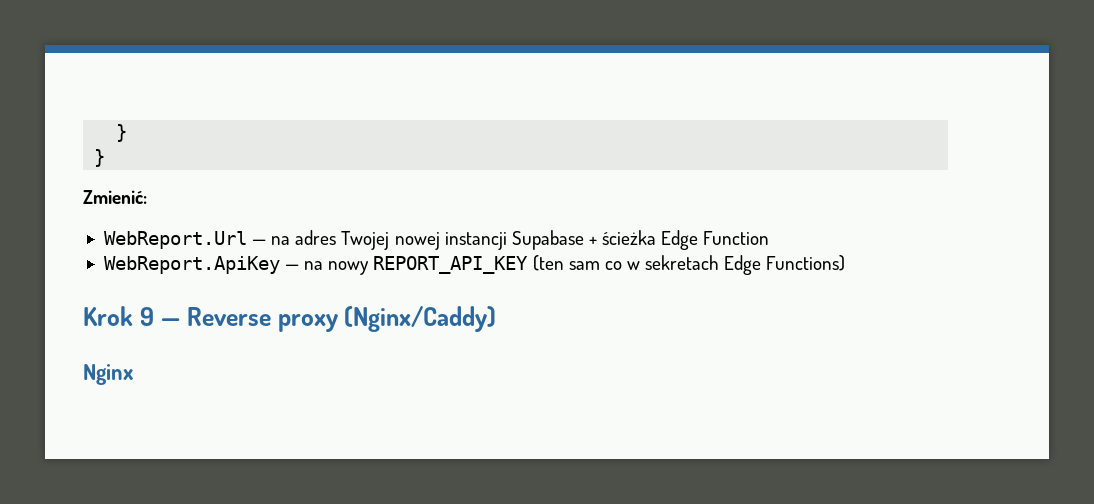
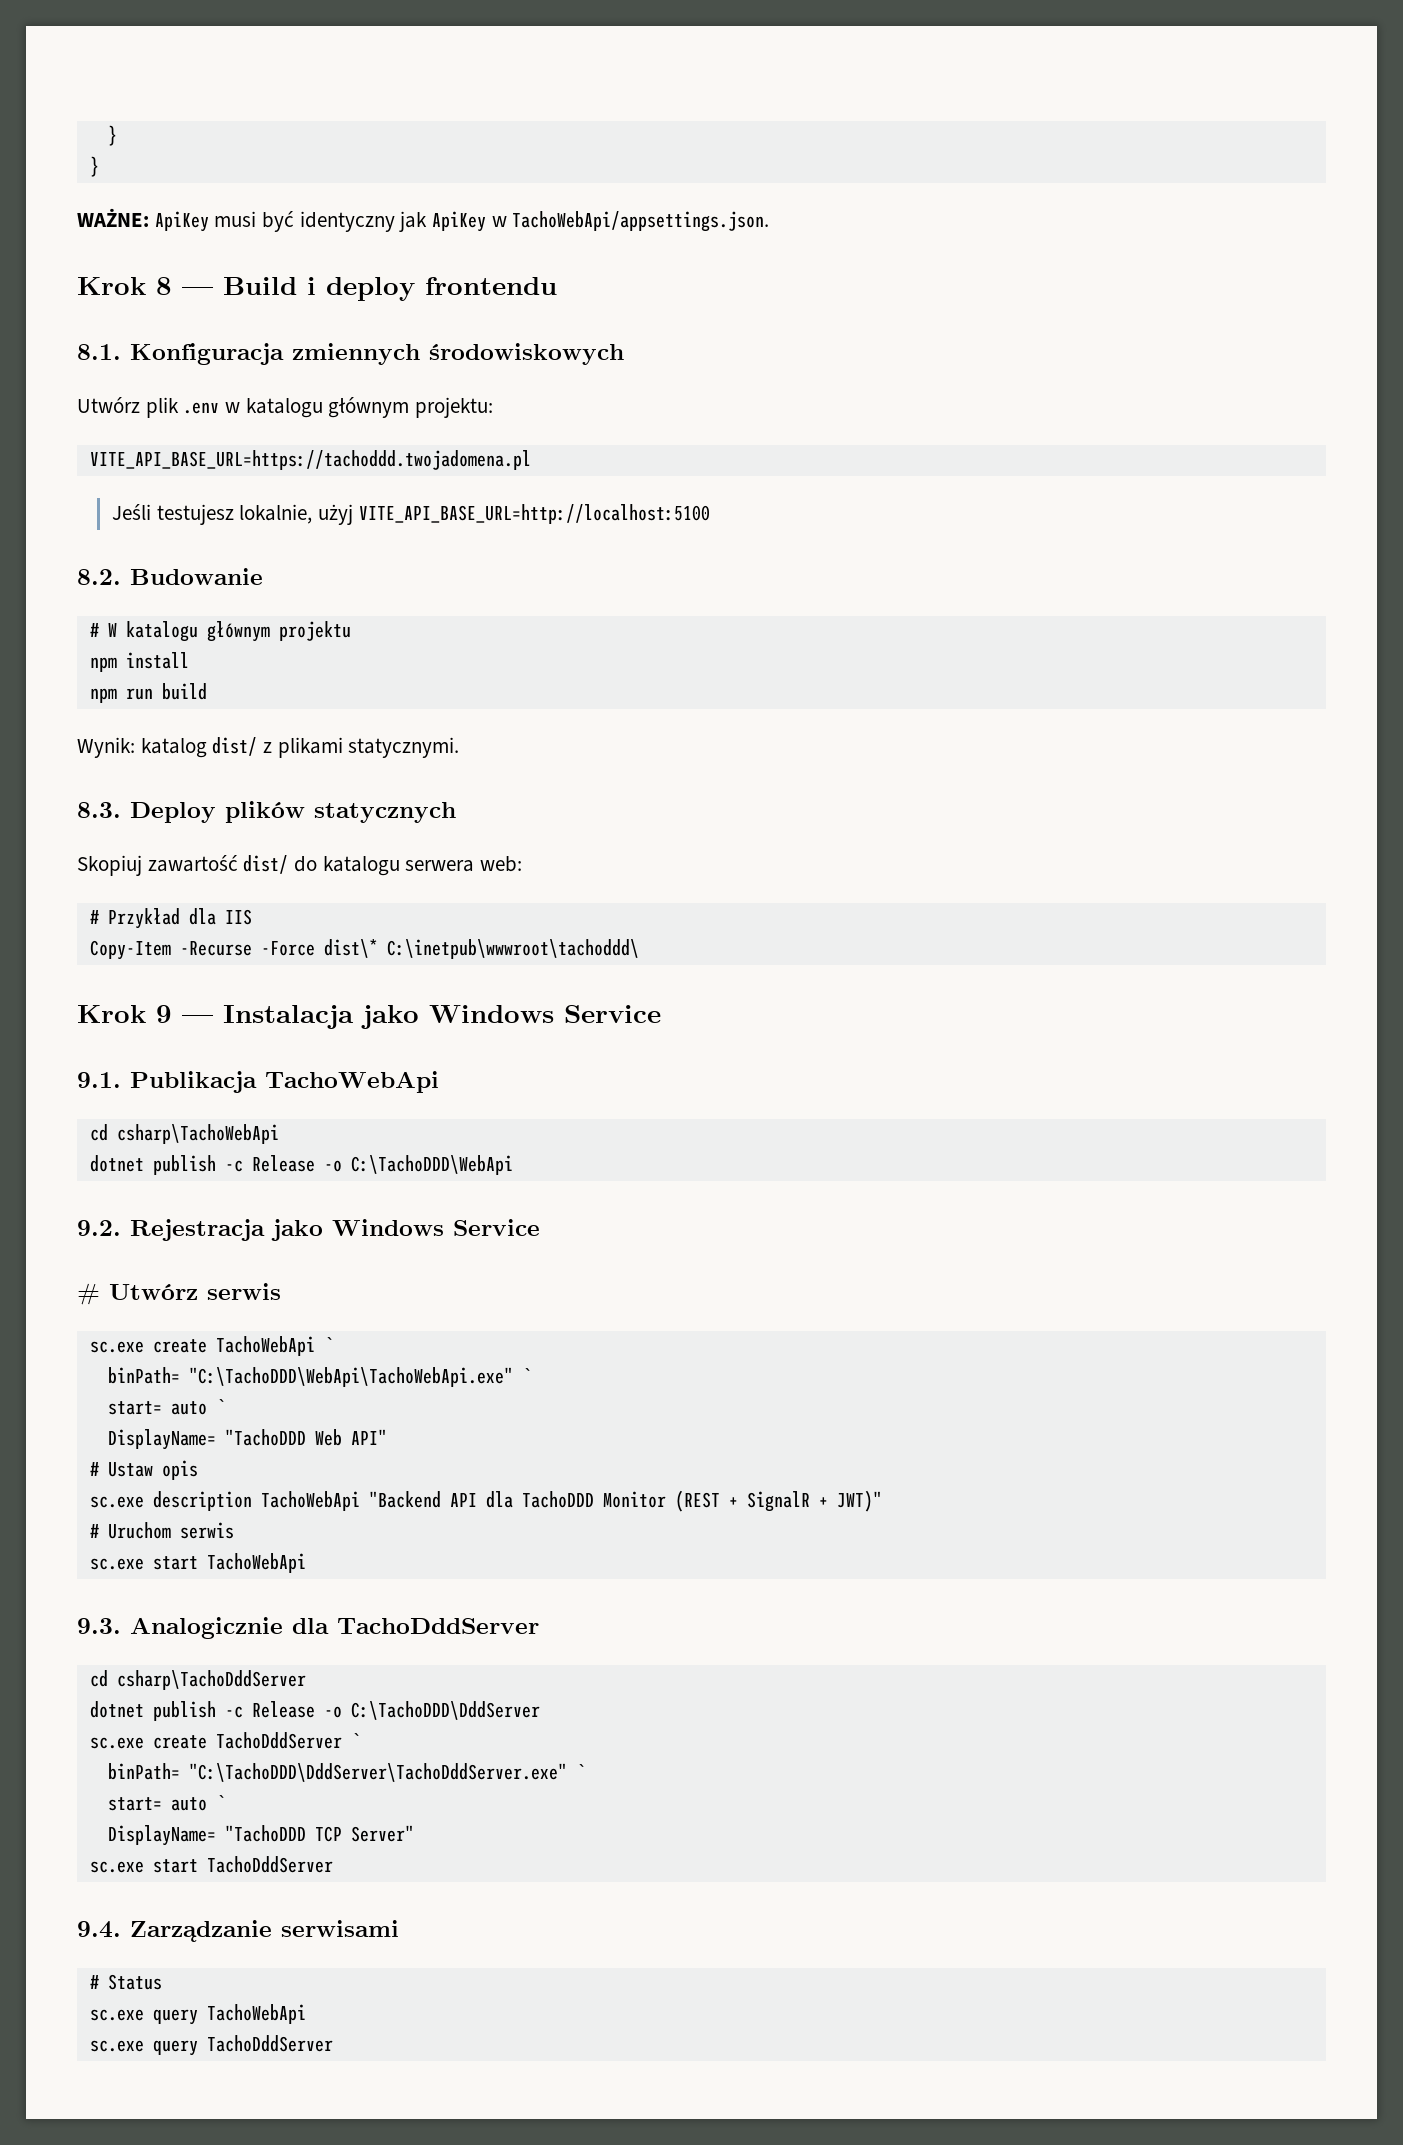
[83,190,147,204] [103,230,770,250] [103,255,846,275] [83,306,497,332] [83,364,133,385] Zmienić: // WebReport.Url — na adres Twojej nowej instancji Supabase + ścieżka Edge Function // WebReport.ApiKey — na nowy REPORT_API_KEY (ten sam co w sekretach Edge Functions) // Krok 9 — Reverse proxy (Nginx/Caddy) // Nginx -> [77,208,770,232] [77,277,557,301] [77,343,624,365] [77,397,494,418] [89,450,531,470] [111,504,710,525] [77,568,263,585] [89,621,351,642] [89,652,189,672] [89,683,207,703] [77,737,460,758] [77,801,456,823] [77,855,523,876] [89,908,252,929] [89,939,639,960] [77,1005,661,1029] [77,1071,439,1093] [89,1124,279,1144] [89,1155,513,1175] [77,1219,540,1241] [77,1283,281,1305] [89,1336,333,1356] [107,1367,531,1387] [107,1399,225,1415] [107,1429,387,1450] [89,1460,198,1480] [89,1490,882,1512] [89,1522,234,1539] [89,1553,306,1573] [77,1617,539,1639] [89,1670,306,1690] [89,1701,540,1721] [89,1732,360,1749] [107,1763,585,1782] [107,1795,225,1811] [107,1825,414,1846] [89,1856,333,1873] [77,1920,399,1942] [89,1974,162,1990] [89,2004,306,2025] [89,2035,333,2056] WAŻNE: ApiKey musi być identyczny jak ApiKey w TachoWebApi/appsettings.json. // Krok 8 — Build i deploy frontendu // 8.1. Konfiguracja zmiennych środowiskowych // Utwórz plik .env w katalogu głównym projektu: // VITE_API_BASE_URL=https://tachoddd.twojadomena.pl // Jeśli testujesz lokalnie, użyj VITE_API_BASE_URL=http://localhost:5100 // 8.2. Budowanie // # W katalogu głównym projektu // npm install // npm run build // Wynik: katalog dist/ z plikami statycznymi. // 8.3. Deploy plików statycznych // Skopiuj zawartość dist/ do katalogu serwera web: // # Przykład dla IIS // Copy-Item -Recurse -Force dist\* C:\inetpub\wwwroot\tachoddd\ // Krok 9 — Instalacja jako Windows Service // 9.1. Publikacja TachoWebApi // cd csharp\TachoWebApi // dotnet publish -c Release -o C:\TachoDDD\WebApi // 9.2. Rejestracja jako Windows Service // # Utwórz serwis // sc.exe create TachoWebApi ` // binPath= "C:\TachoDDD\WebApi\TachoWebApi.exe" ` // start= auto ` // DisplayName= "TachoDDD Web API" // # Ustaw opis // sc.exe description TachoWebApi "Backend API dla TachoDDD Monitor (REST + SignalR + JWT)" // # Uruchom serwis // sc.exe start TachoWebApi // 9.3. Analogicznie dla TachoDddServer // cd csharp\TachoDddServer // dotnet publish -c Release -o C:\TachoDDD\DddServer // sc.exe create TachoDddServer ` // binPath= "C:\TachoDDD\DddServer\TachoDddServer.exe" ` // start= auto ` // DisplayName= "TachoDDD TCP Server" // sc.exe start TachoDddServer // 9.4. Zarządzanie serwisami // # Status // sc.exe query TachoWebApi // sc.exe query TachoDddServer

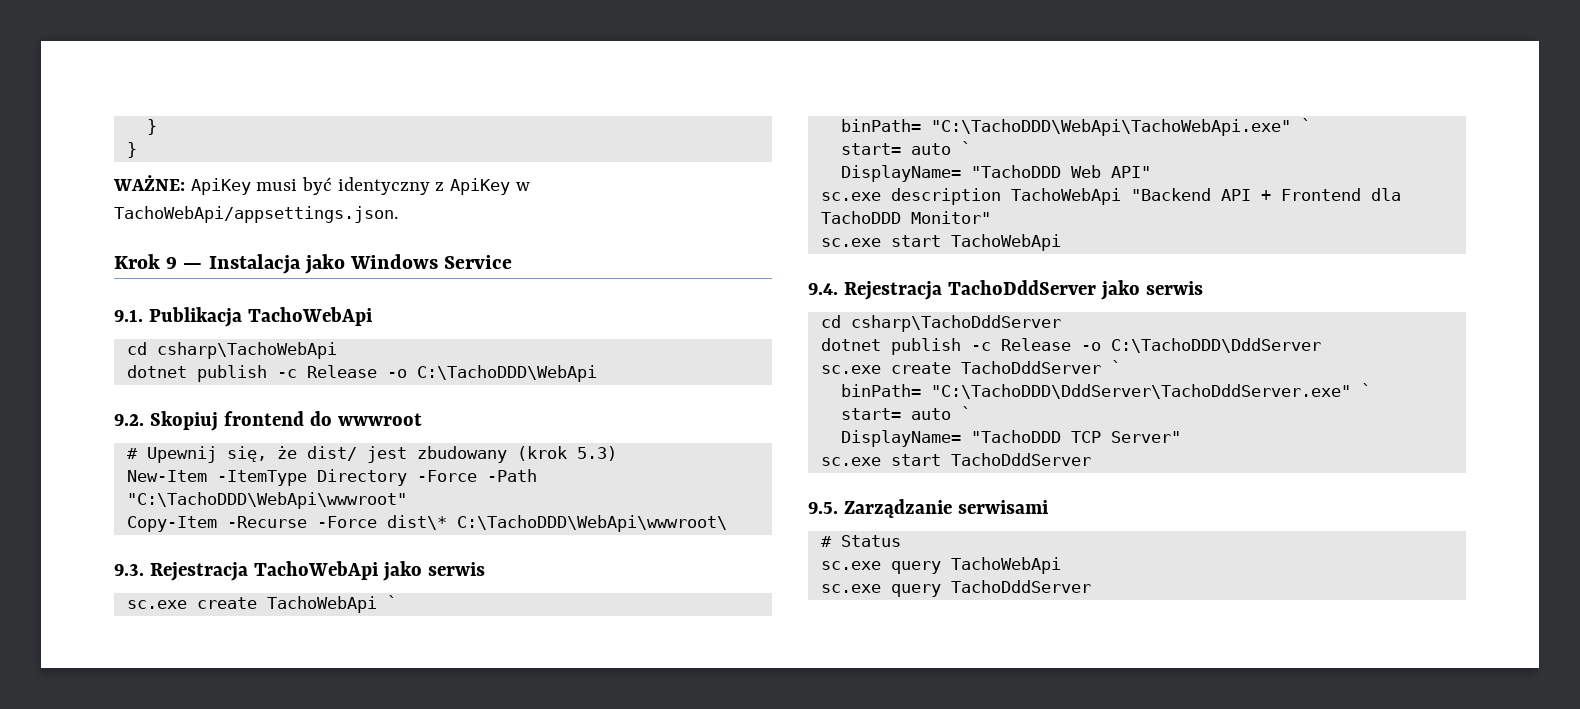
[399,211,428,232] jak -> [435,182,445,191] z
[77,277,557,301] [77,343,624,365] [77,397,494,418] [89,450,531,470] [111,504,710,525] [77,568,263,585] [89,621,351,642] [89,652,189,672] [89,683,207,703] [77,737,460,758] [77,801,456,823] [77,855,523,876] [89,908,252,929] [89,939,639,960] // Krok 8 — Build i deploy frontendu // 8.1. Konfiguracja zmiennych środowiskowych // Utwórz plik .env w katalogu głównym projektu: // VITE_API_BASE_URL=https://tachoddd.twojadomena.pl // Jeśli testujesz lokalnie, użyj VITE_API_BASE_URL=http://localhost:5100 // 8.2. Budowanie // # W katalogu głównym projektu // npm install // npm run build // Wynik: katalog dist/ z plikami statycznymi. // 8.3. Deploy plików statycznych // Skopiuj zawartość dist/ do katalogu serwera web: // # Przykład dla IIS // Copy-Item -Recurse -Force dist\* C:\inetpub\wwwroot\tachoddd\ -> (398, 214) none
[130,1219,540,1241] [77,1283,198,1305] Rejestracja jako Windows Service // # Utwórz -> [149,411,422,431] [126,446,617,463] [126,469,537,486] [126,492,407,509] [126,515,727,532] [114,561,422,581] Skopiuj frontend do wwwroot // # Upewnij się, że dist/ jest zbudowany (krok 5.3) // New-Item -ItemType Directory -Force -Path "C:\TachoDDD\WebApi\wwwroot" // Copy-Item -Recurse -Force dist\* C:\TachoDDD\WebApi\wwwroot\ // 9.3. Rejestracja TachoWebApi jako
[89,1460,198,1480] // # Ustaw opis -> (1151, 172) none
[485,1490,882,1512] [89,1522,234,1539] dla TachoDDD Monitor (REST + SignalR + JWT)" // # Uruchom serwis -> [1260,188,1401,201] [820,211,991,224] + Frontend dla TachoDDD Monitor"
[77,1617,539,1639] 9.3. Analogicznie dla TachoDddServer -> [808,280,1203,300] 9.4. Rejestracja TachoDddServer jako serwis
[77,1921,121,1938] 9.4. -> [808,501,838,514] 9.5.

